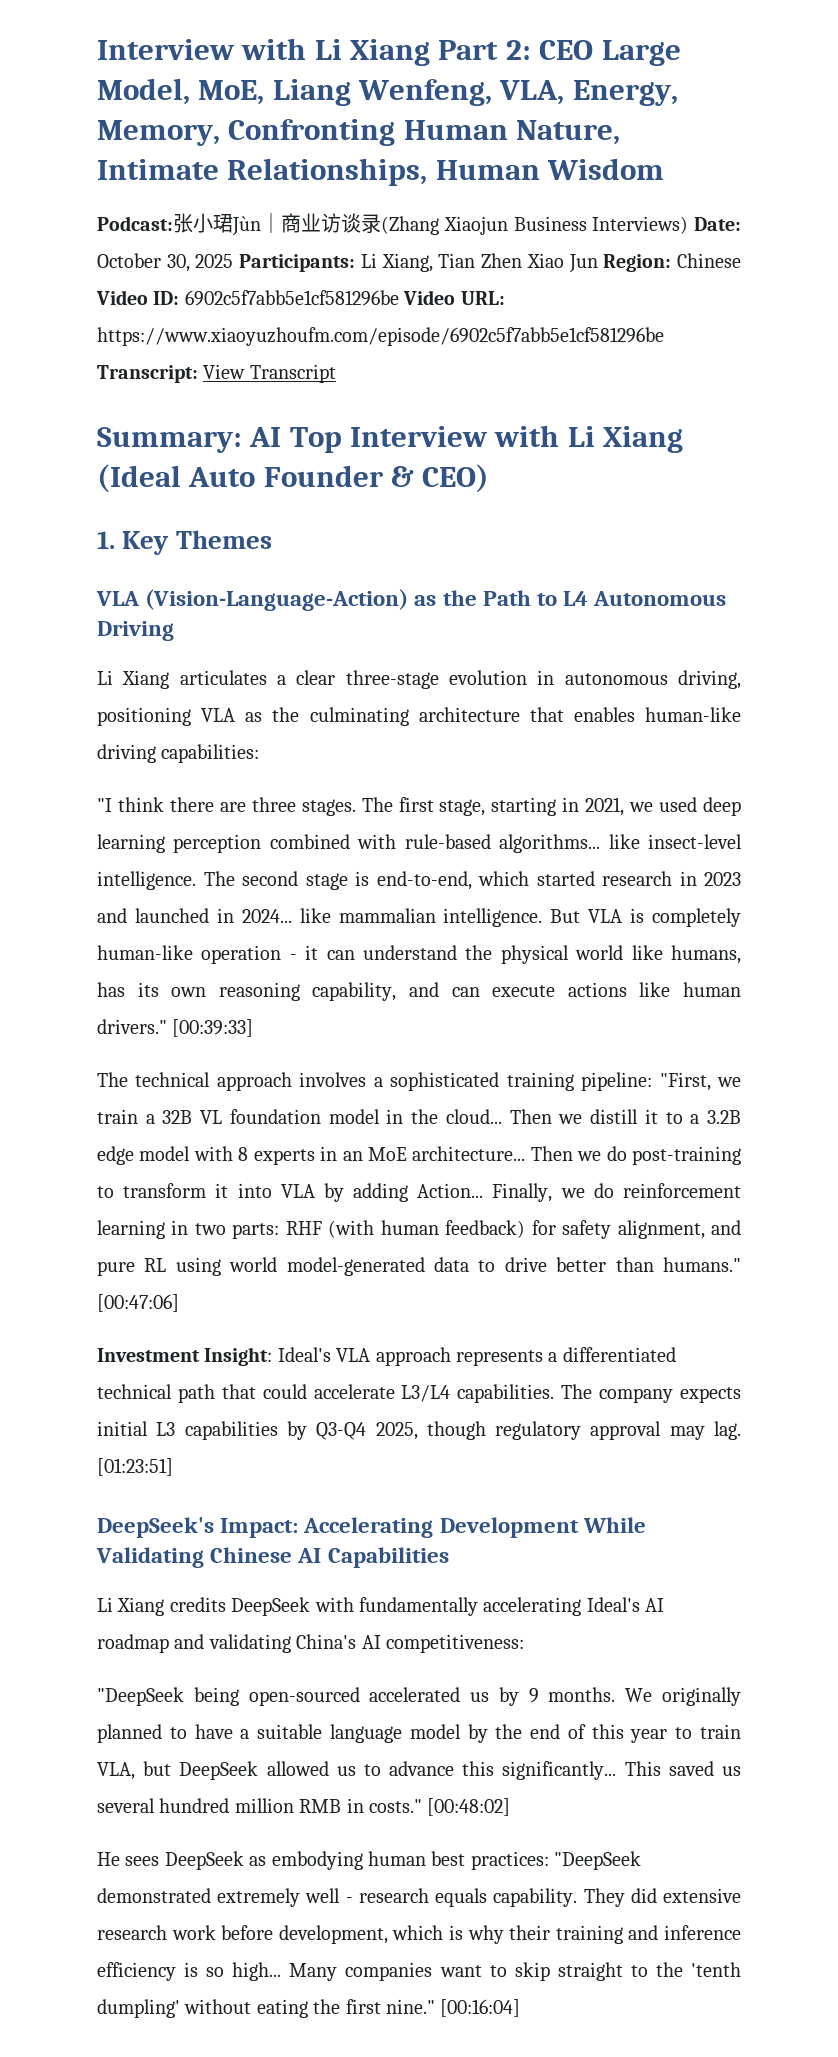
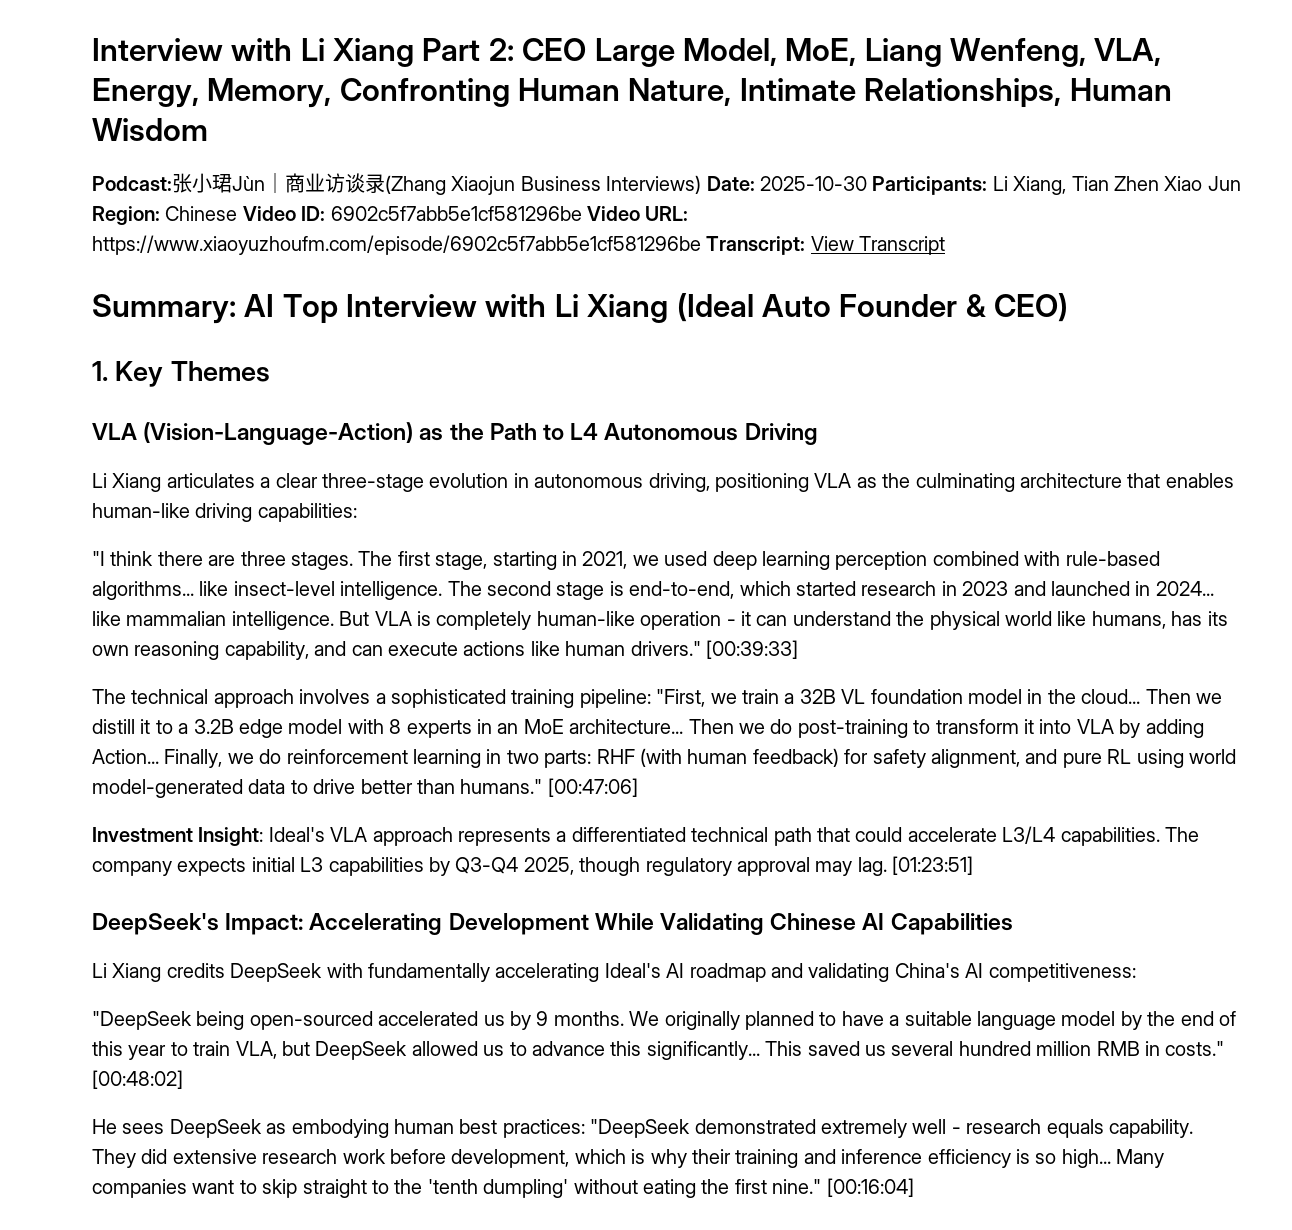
[97,253,234,272] October 30, 2025 -> [759,176,867,191] 2025-10-30

